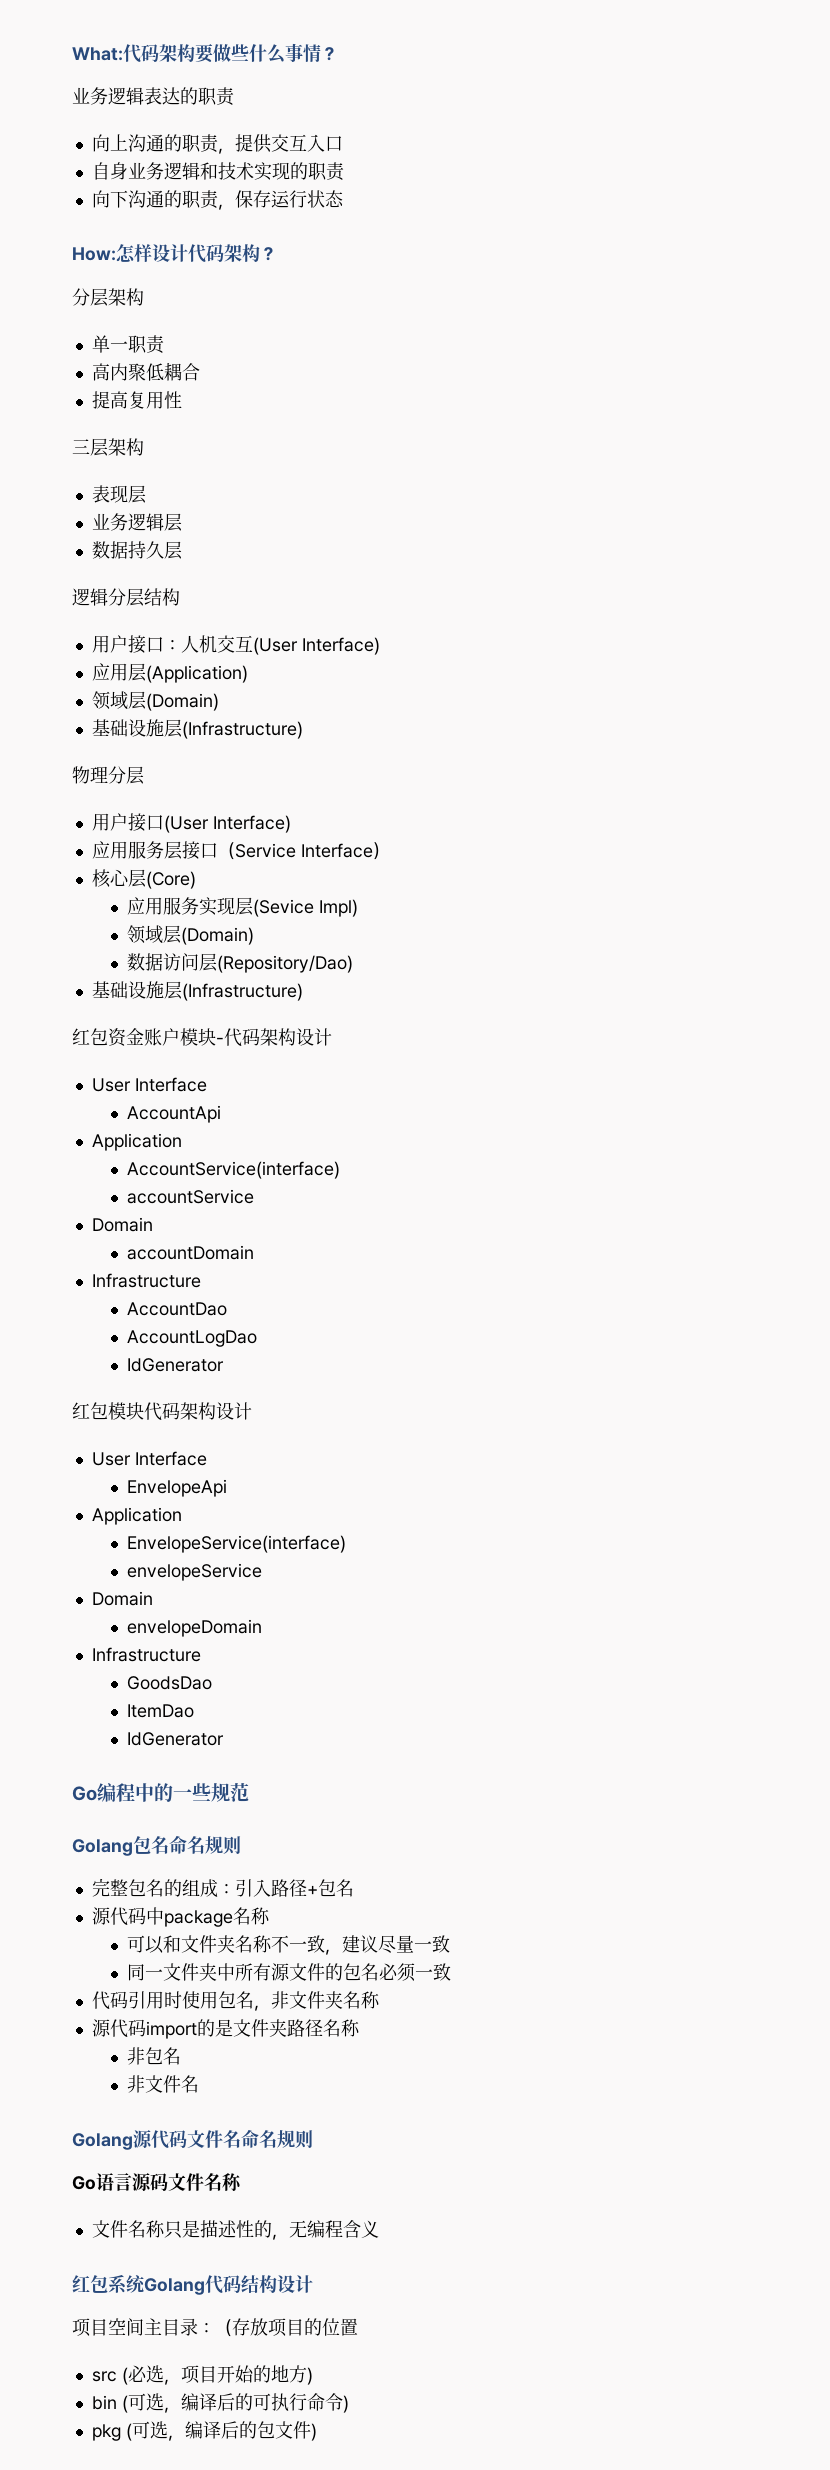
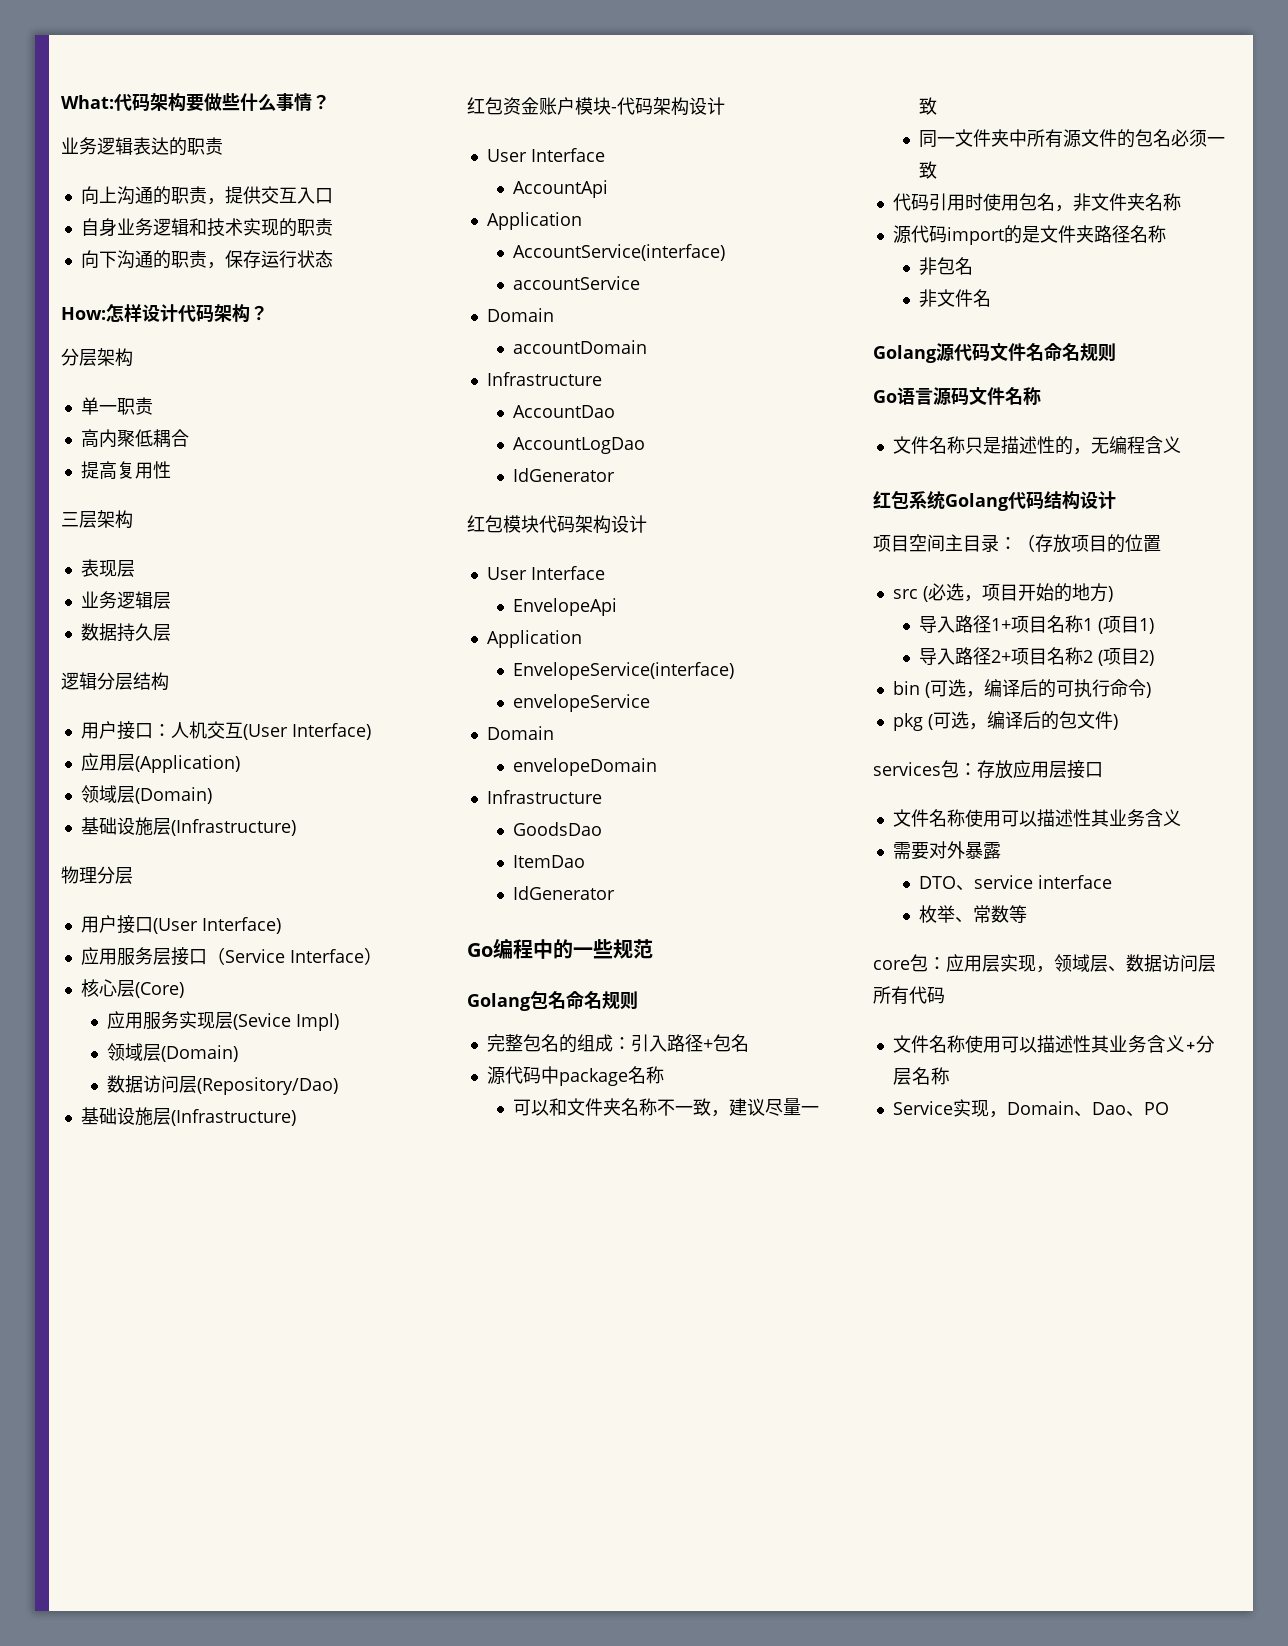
(313, 2376) none -> [918,615,1154,634] [918,647,1154,666] // 导入路径1+项目名称1 (项目1) // 导入路径2+项目名称2 (项目2)
(317, 2432) none -> [873,760,1103,779] [892,809,1181,827] [892,841,1001,860] [918,875,1112,891] [918,905,1027,923] [873,954,1216,973] [873,986,945,1005] [892,1035,1215,1053] [892,1067,950,1085] [892,1099,1169,1118] // services包：存放应用层接口 // 文件名称使用可以描述性其业务含义 // 需要对外暴露 // DTO、service interface // 枚举、常数等 // core包：应用层实现，领域层、数据访问层所有代码 // 文件名称使用可以描述性其业务含义+分层名称 // Service实现，Domain、Dao、PO

